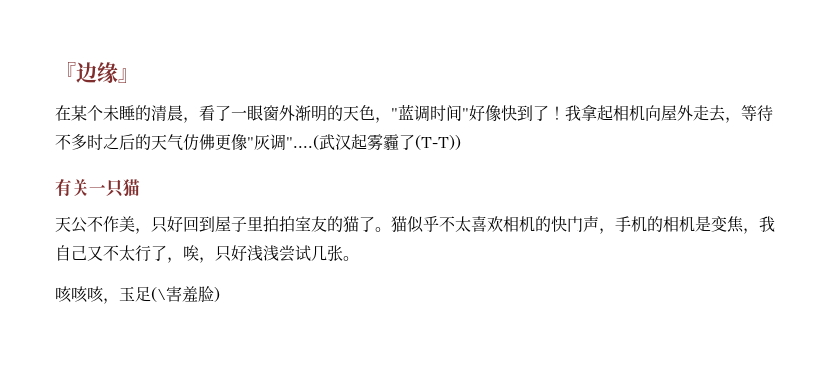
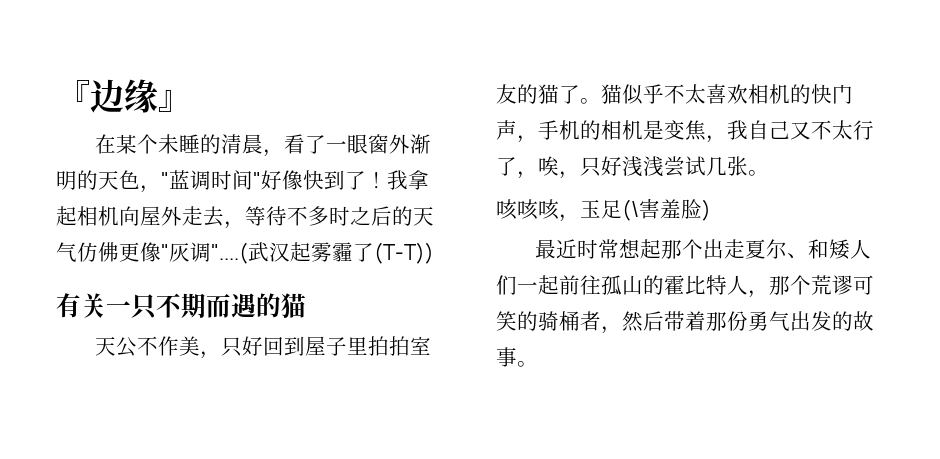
(124, 188) none -> [156,293,281,318] 不期而遇的
(220, 294) none -> [534,239,871,259] [496,275,874,298] [496,311,874,334] [496,347,538,367] // 最近时常想起那个出走夏尔、和矮人们一起前往孤山的霍比特人，那个荒谬可笑的骑桶者，然后带着那份勇气出发的故事。

